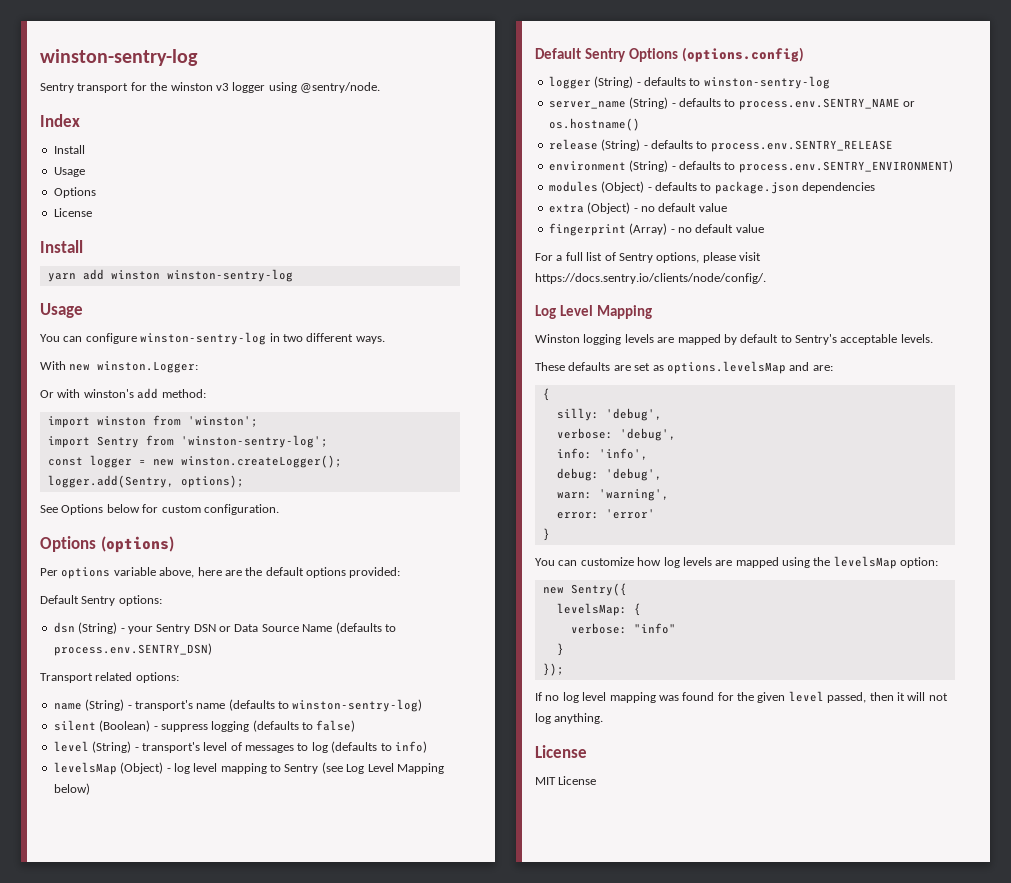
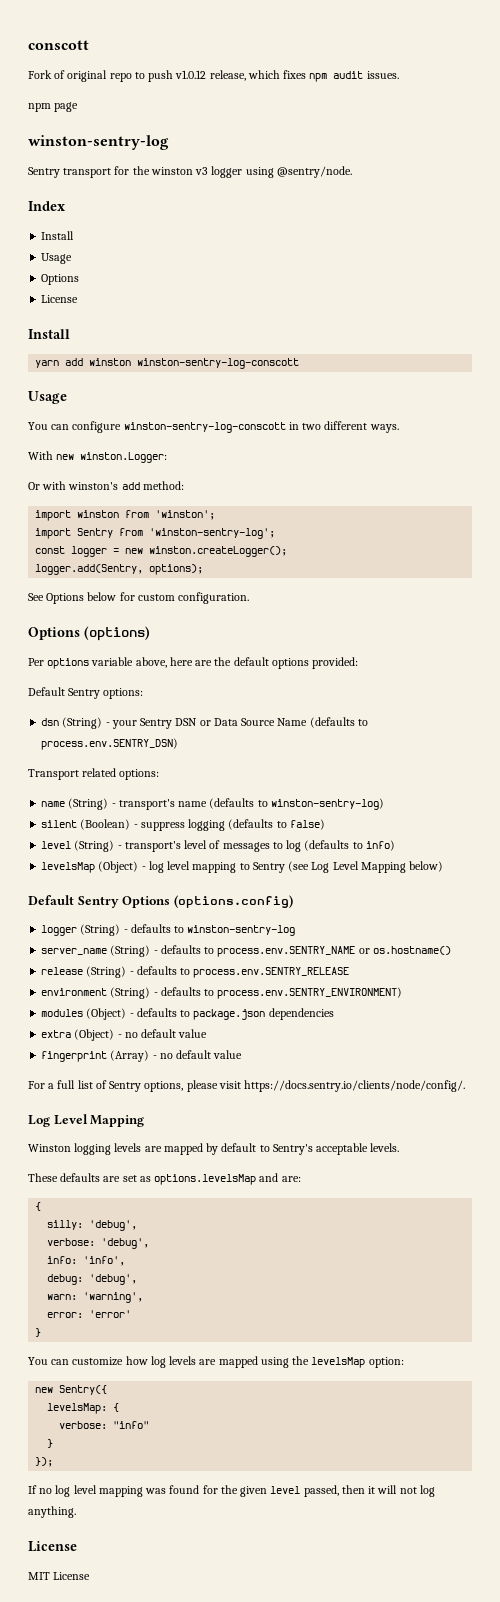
(40, 57) none -> [28,40,89,50] [28,70,399,82] [28,102,79,112] conscott // Fork of original repo to push v1.0.12 release, which fixes npm audit issues. // npm page //
[166,269,293,282] winston-sentry-log -> [137,358,300,369] winston-sentry-log-conscott
[140,332,267,345] winston-sentry-log -> [123,422,286,433] winston-sentry-log-conscott

